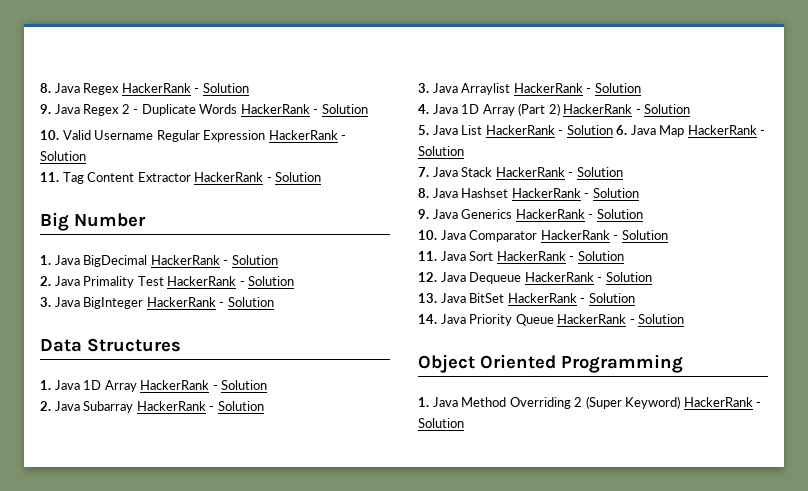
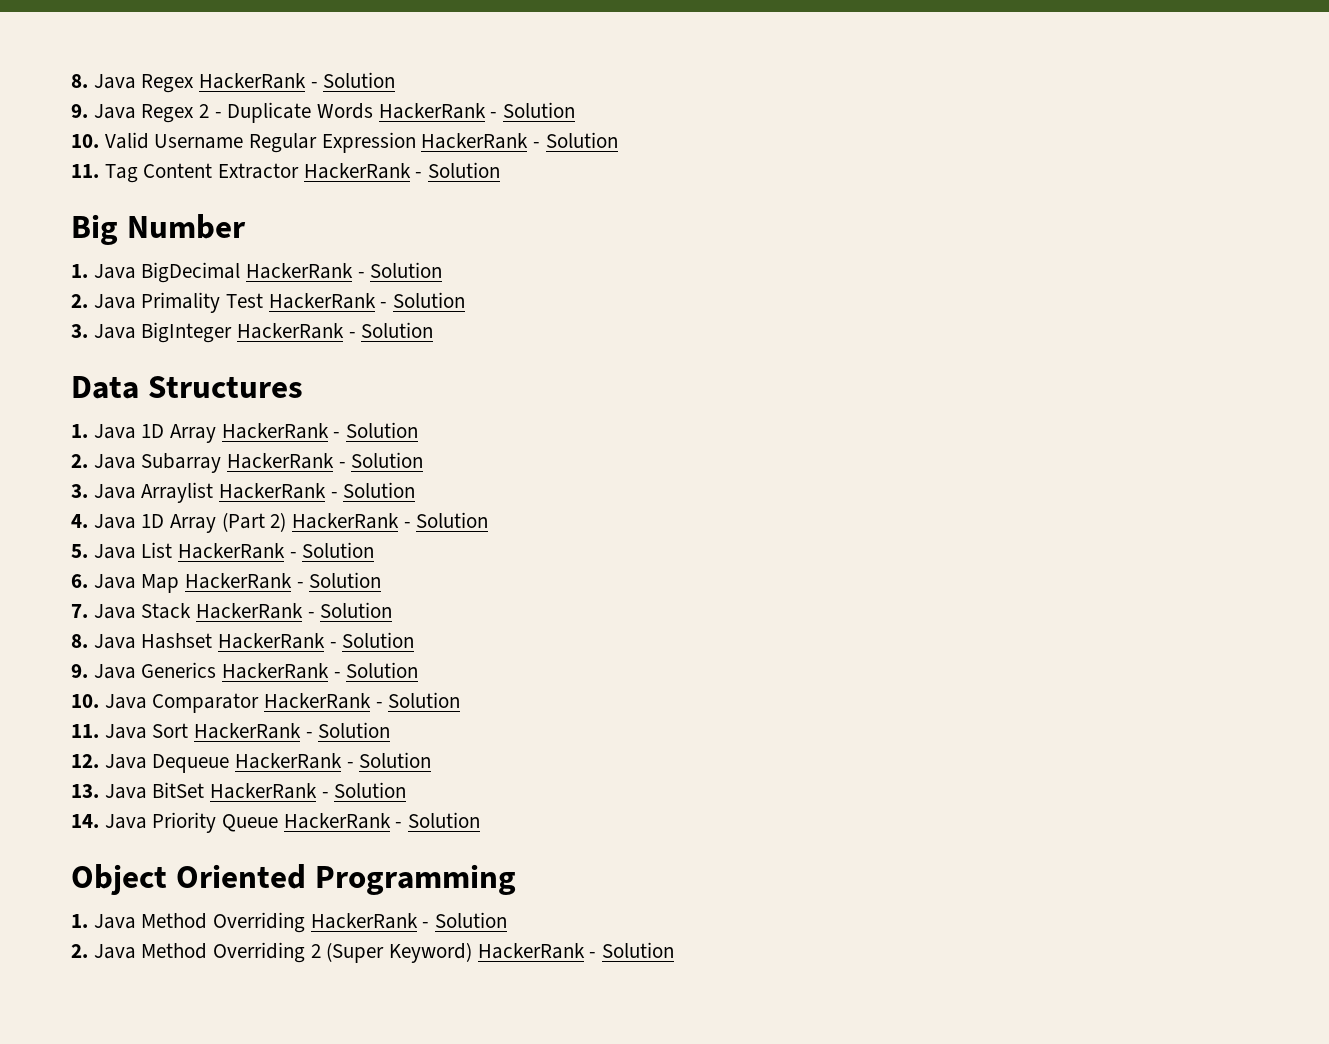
(613, 130) none -> (375, 550) //
(571, 403) none -> [310,912,508,929] [71,942,306,963] HackerRank - Solution // 2. Java Method Overriding

